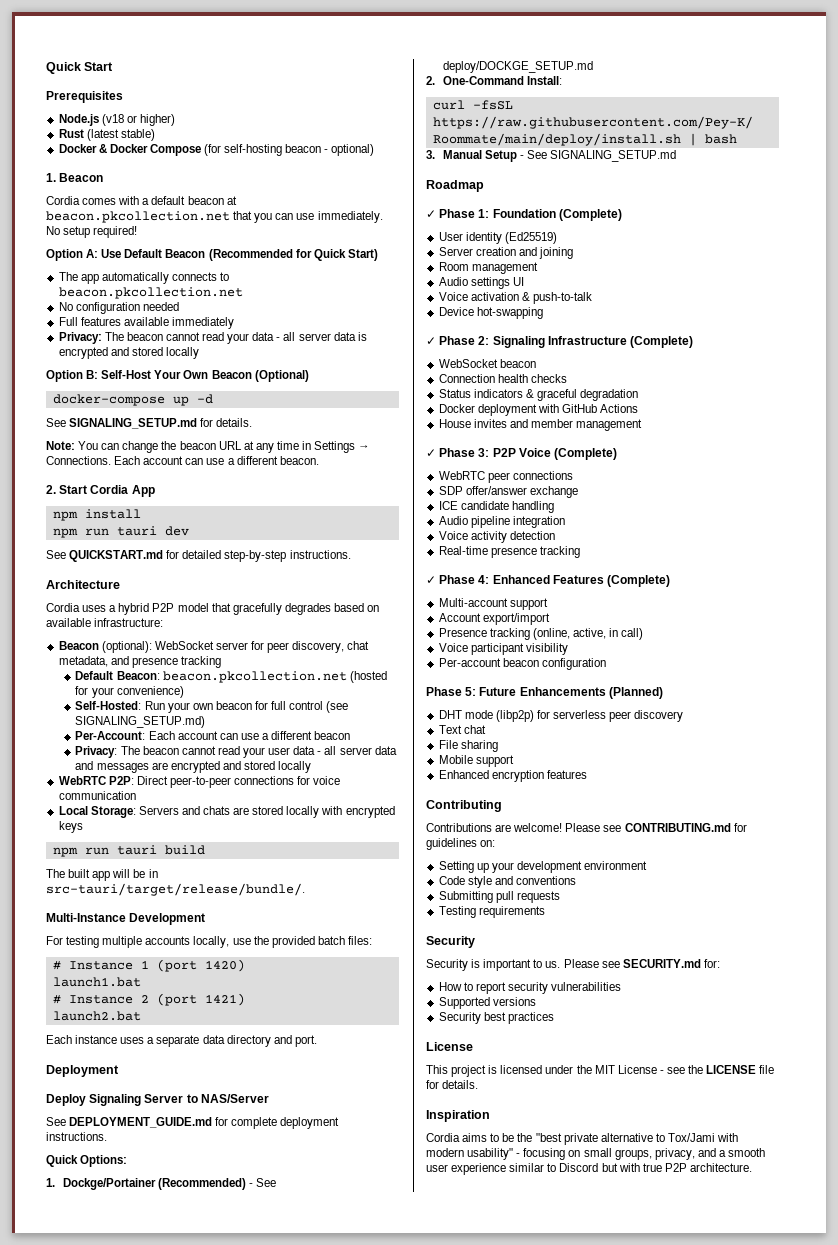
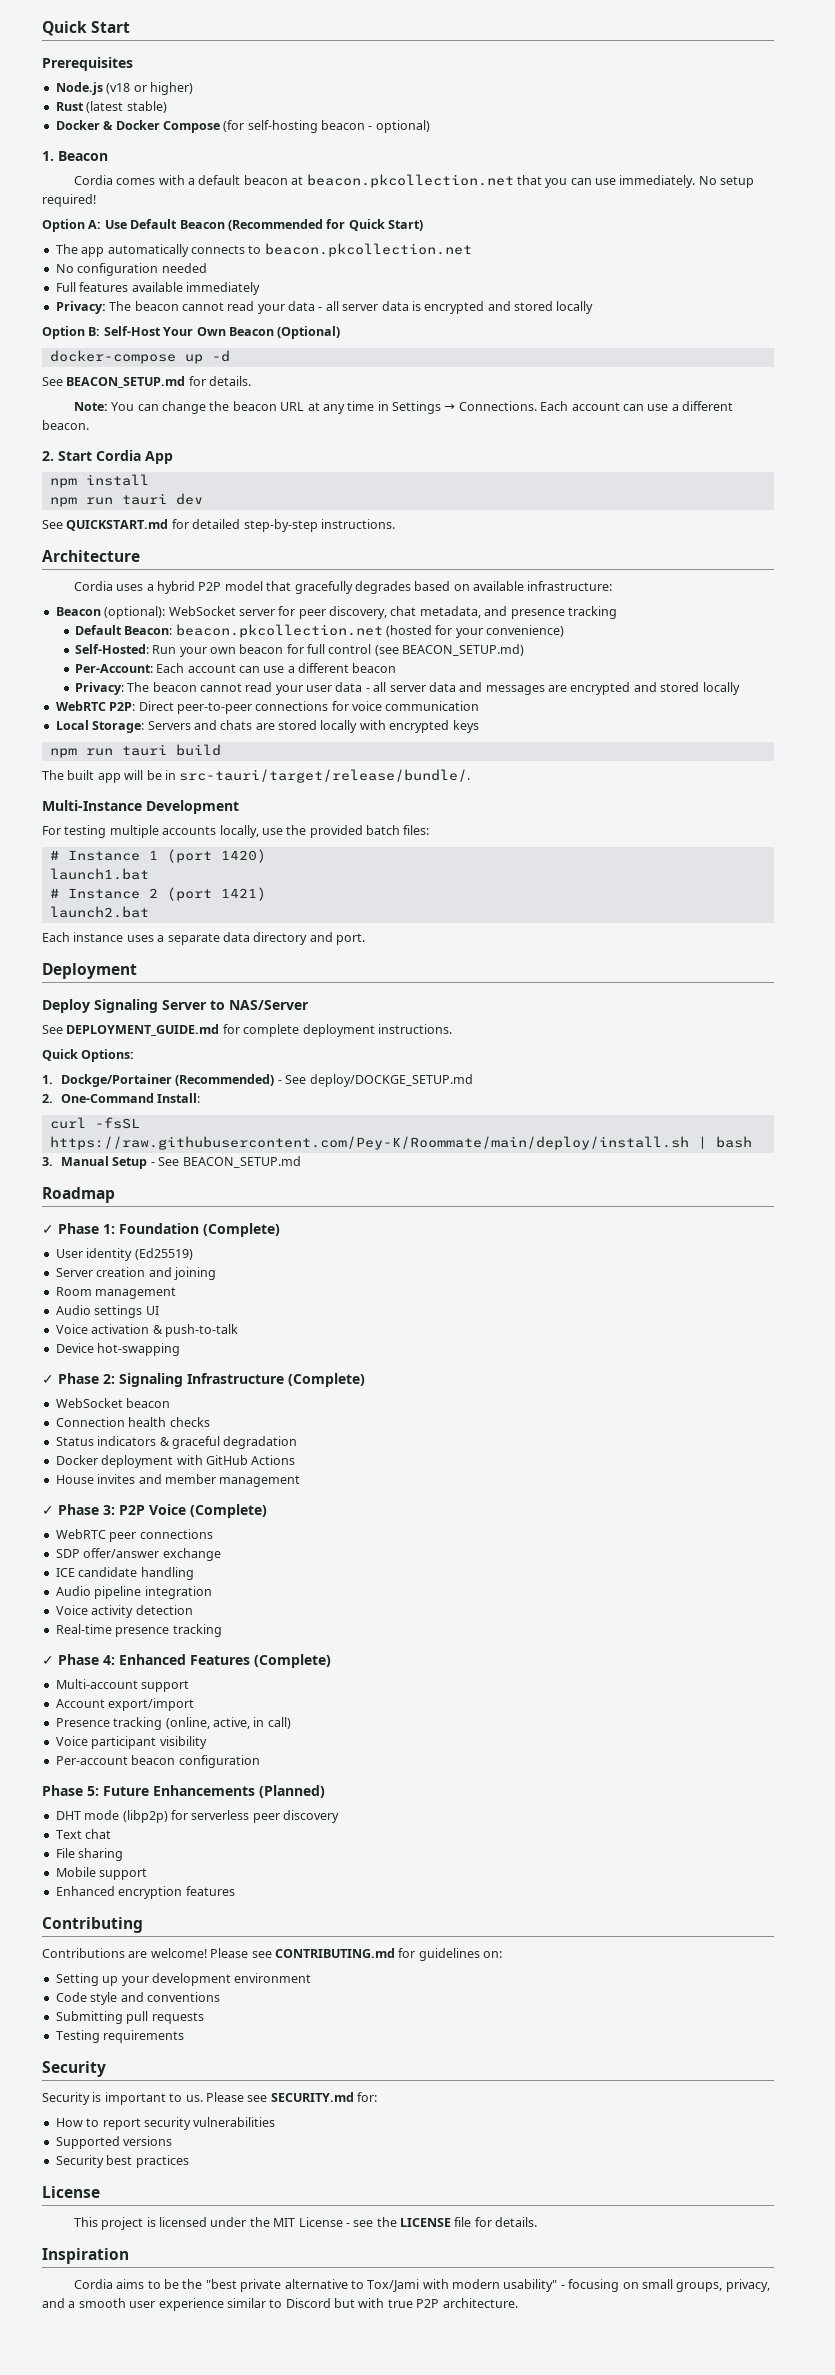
[69,418,198,429] SIGNALING_SETUP.md -> [66,376,186,388] BEACON_SETUP.md
[75,716,206,728] SIGNALING_SETUP.md) -> [402,644,525,656] BEACON_SETUP.md)
[550,150,677,162] SIGNALING_SETUP.md -> [182,1156,301,1168] BEACON_SETUP.md

